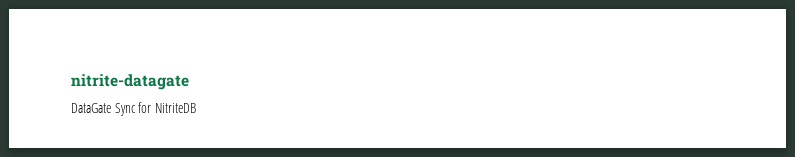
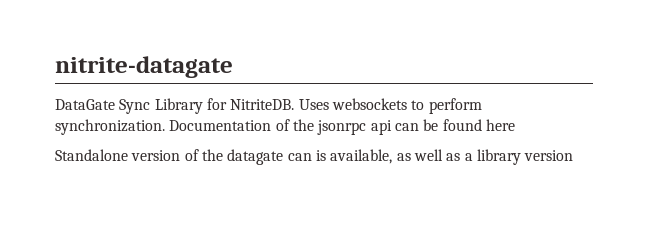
[138,102,196,113] for NitriteDB -> [154,98,482,114] [55,119,515,135] [55,149,574,165] Library for NitriteDB. Uses websockets to perform synchronization. Documentation of the jsonrpc api can be found here // Standalone version of the datagate can is available, as well as a library version

